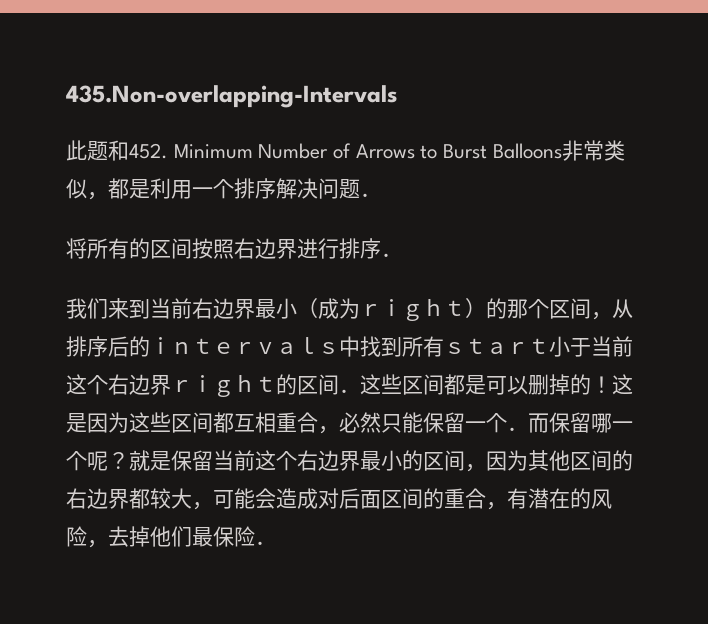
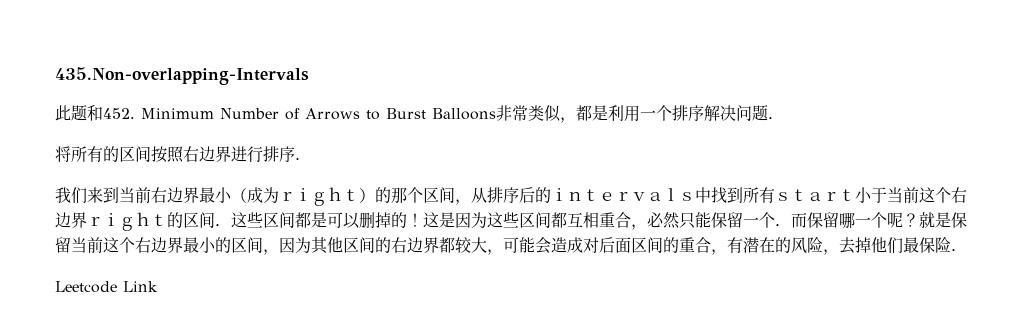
(276, 543) none -> [55,281,158,293] // Leetcode Link

